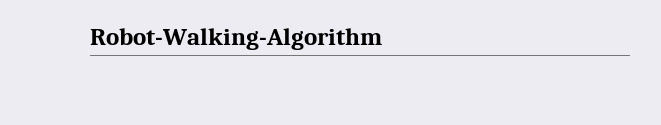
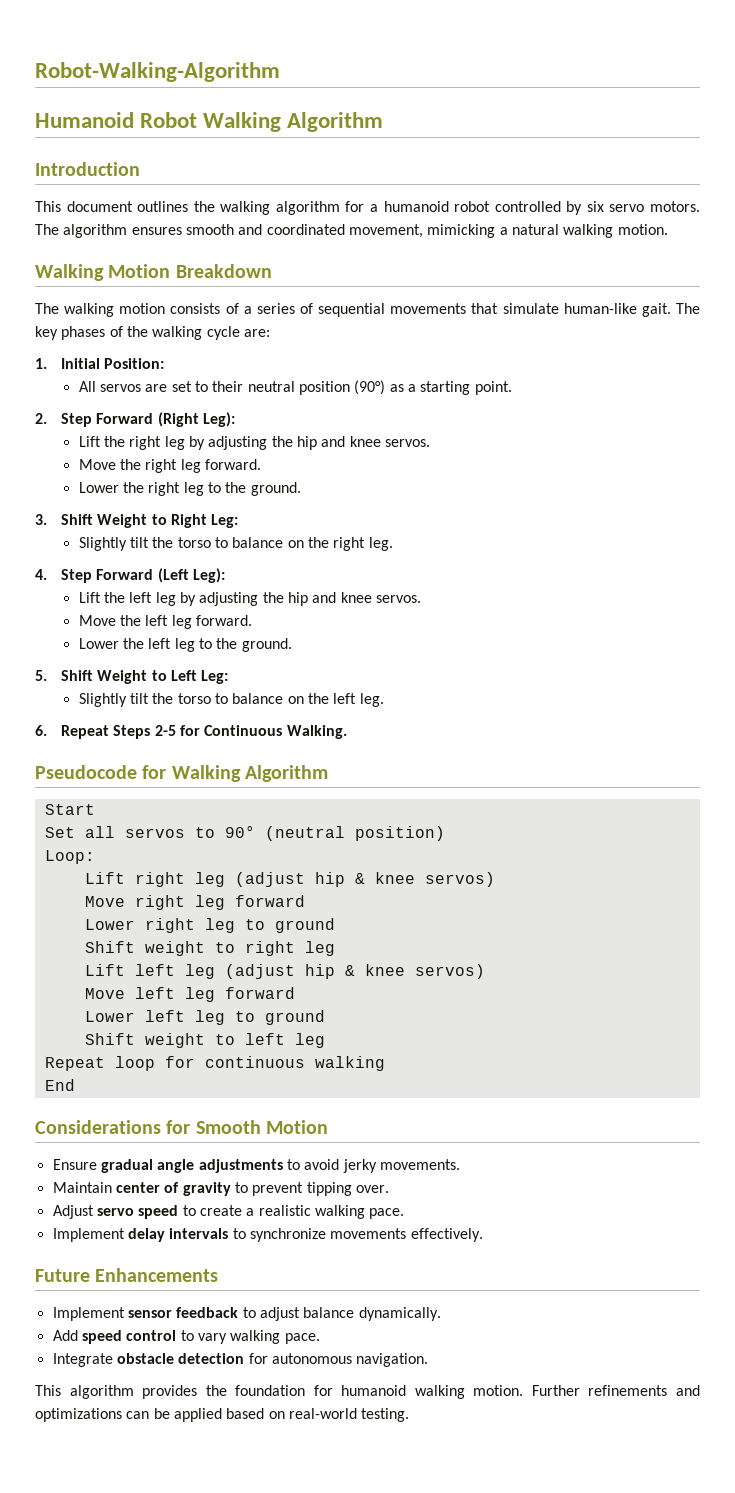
(382, 39) none -> [35,112,384,132] [35,162,140,176] [35,201,700,215] [35,224,668,238] [35,264,272,281] [35,303,700,317] [35,326,270,340] [35,358,165,369] [78,380,512,395] [35,412,236,427] [78,436,430,450] [78,459,262,473] [78,482,301,496] [35,514,239,528] [78,537,393,551] [35,568,226,583] [78,592,421,606] [78,615,253,629] [78,638,292,652] [35,670,229,684] [78,693,384,707] [35,725,347,739] [35,765,329,782] [44,804,95,815] [44,826,445,841] [44,850,95,864] [84,872,495,887] [84,895,305,910] [84,918,335,933] [84,941,335,956] [84,964,485,979] [84,987,295,1002] [84,1010,325,1025] [84,1033,325,1048] [44,1056,385,1071] [44,1079,75,1091] [35,1120,329,1134] [52,1159,460,1173] [52,1182,389,1196] [52,1205,405,1219] [52,1228,483,1242] [35,1268,219,1282] [52,1307,441,1321] [52,1330,320,1344] [52,1353,429,1367] [35,1385,700,1399] [35,1408,410,1422] // Humanoid Robot Walking Algorithm // Introduction // This document outlines the walking algorithm for a humanoid robot controlled by six servo motors. The algorithm ensures smooth and coordinated movement, mimicking a natural walking motion. // Walking Motion Breakdown // The walking motion consists of a series of sequential movements that simulate human-like gait. The key phases of the walking cycle are: // 1. Initial Position: // All servos are set to their neutral position (90°) as a starting point. // 2. Step Forward (Right Leg): // Lift the right leg by adjusting the hip and knee servos. // Move the right leg forward. // Lower the right leg to the ground. // 3. Shift Weight to Right Leg: // Slightly tilt the torso to balance on the right leg. // 4. Step Forward (Left Leg): // Lift the left leg by adjusting the hip and knee servos. // Move the left leg forward. // Lower the left leg to the ground. // 5. Shift Weight to Left Leg: // Slightly tilt the torso to balance on the left leg. // 6. Repeat Steps 2-5 for Continuous Walking. // Pseudocode for Walking Algorithm // Start // Set all servos to 90° (neutral position) // Loop: // Lift right leg (adjust hip & knee servos) // Move right leg forward // Lower right leg to ground // Shift weight to right leg // Lift left leg (adjust hip & knee servos) // Move left leg forward // Lower left leg to ground // Shift weight to left leg // Repeat loop for continuous walking // End // Considerations for Smooth Motion // Ensure gradual angle adjustments to avoid jerky movements. // Maintain center of gravity to prevent tipping over. // Adjust servo speed to create a realistic walking pace. // Implement delay intervals to synchronize movements effectively. // Future Enhancements // Implement sensor feedback to adjust balance dynamically. // Add speed control to vary walking pace. // Integrate obstacle detection for autonomous navigation. // This algorithm provides the foundation for humanoid walking motion. Further refinements and optimizations can be applied based on real-world testing.

